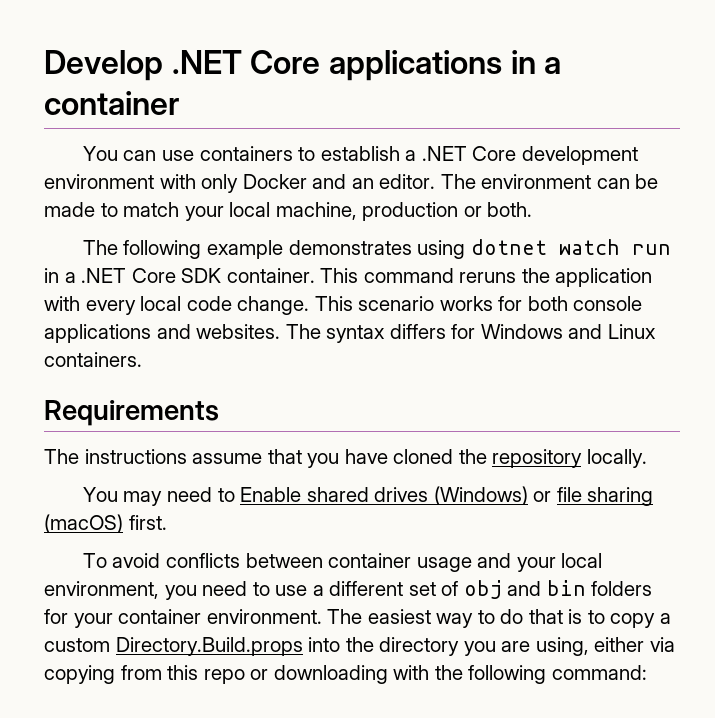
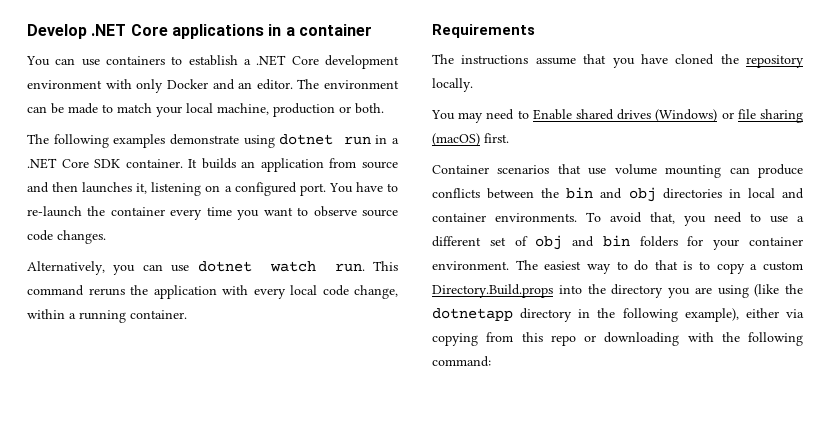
[207,240,412,259] example demonstrates -> [113,134,239,148] examples demonstrate
[558,239,620,255] watch -> (334, 139) none
(315, 275) none -> [188,158,398,172] [27,182,398,196] [27,206,399,220] [27,230,106,244] [27,261,365,275] It builds an application from source and then launches it, listening on a configured port. You have to re-launch the container every time you want to observe source code changes. // Alternatively, you can use dotnet watch run.
[237,296,643,315] [44,324,656,343] [44,352,142,367] change. This scenario works for both console applications and websites. The syntax differs for Windows and Linux containers. -> [354,285,398,299] [27,309,187,323] change, within a running container.
[82,553,603,572] [44,581,159,599] To avoid conflicts between container usage and your local environment, -> [432,164,803,178] [432,187,804,202] [432,212,675,224] Container scenarios that use volume mounting can produce conflicts between the bin and obj directories in local and container environments. To avoid that,
[535,637,589,656] using, -> [717,284,803,298] [432,308,739,322] using (like the dotnetapp directory in the following example),

